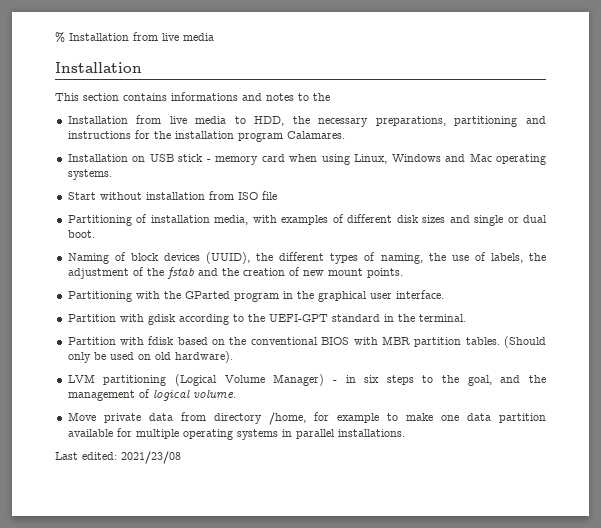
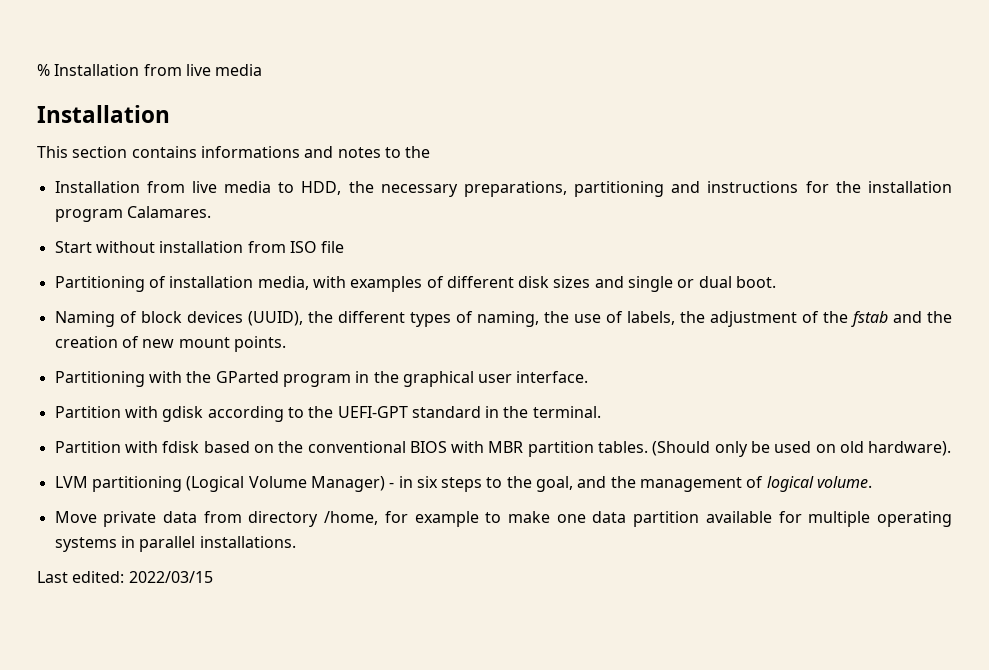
[67,153,546,165] [67,169,112,180] // Installation on USB stick - memory card when using Linux, Windows and Mac operating systems. -> (211, 212) none
[121,451,181,464] 2021/23/08 -> [128,571,213,583] 2022/03/15

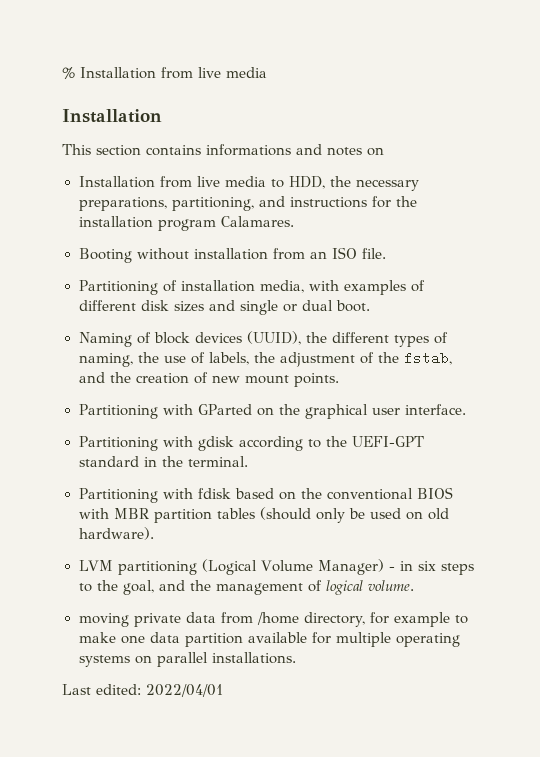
[384,146,431,158] to the -> [367,147,384,156] on
[574,181,665,197] partitioning -> [171,197,254,211] partitioning,
[54,241,92,253] Start -> [78,248,132,263] Booting
[289,241,345,253] ISO file -> [309,247,386,259] an ISO file.
[850,311,888,327] fstab -> [403,351,452,365] fstab,
[186,371,370,387] the GParted program in -> [197,404,274,416] GParted on
[54,406,121,418] Partition -> [78,436,158,451] Partitioning
[54,441,121,453] Partition -> [78,488,158,503] Partitioning
[598,441,711,456] tables. (Should -> [216,507,311,520] tables (should
[54,511,97,523] Move -> [78,613,129,627] moving
[248,511,379,527] directory /home, -> [256,612,366,627] /home directory,
[120,536,135,548] in -> [134,655,152,664] on
[128,571,213,583] 2022/03/15 -> [146,684,223,697] 2022/04/01

